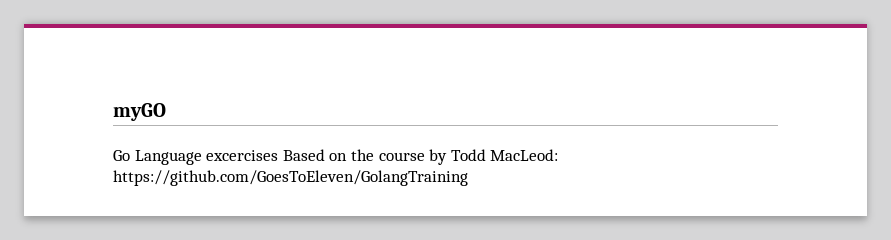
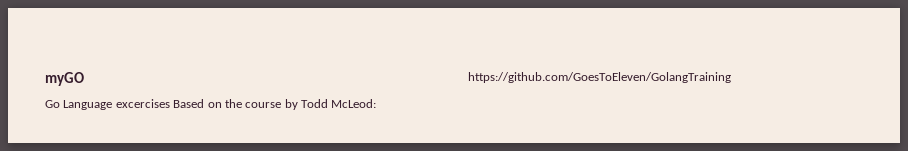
[490,149,559,161] MacLeod: -> [331,99,377,108] McLeod:

